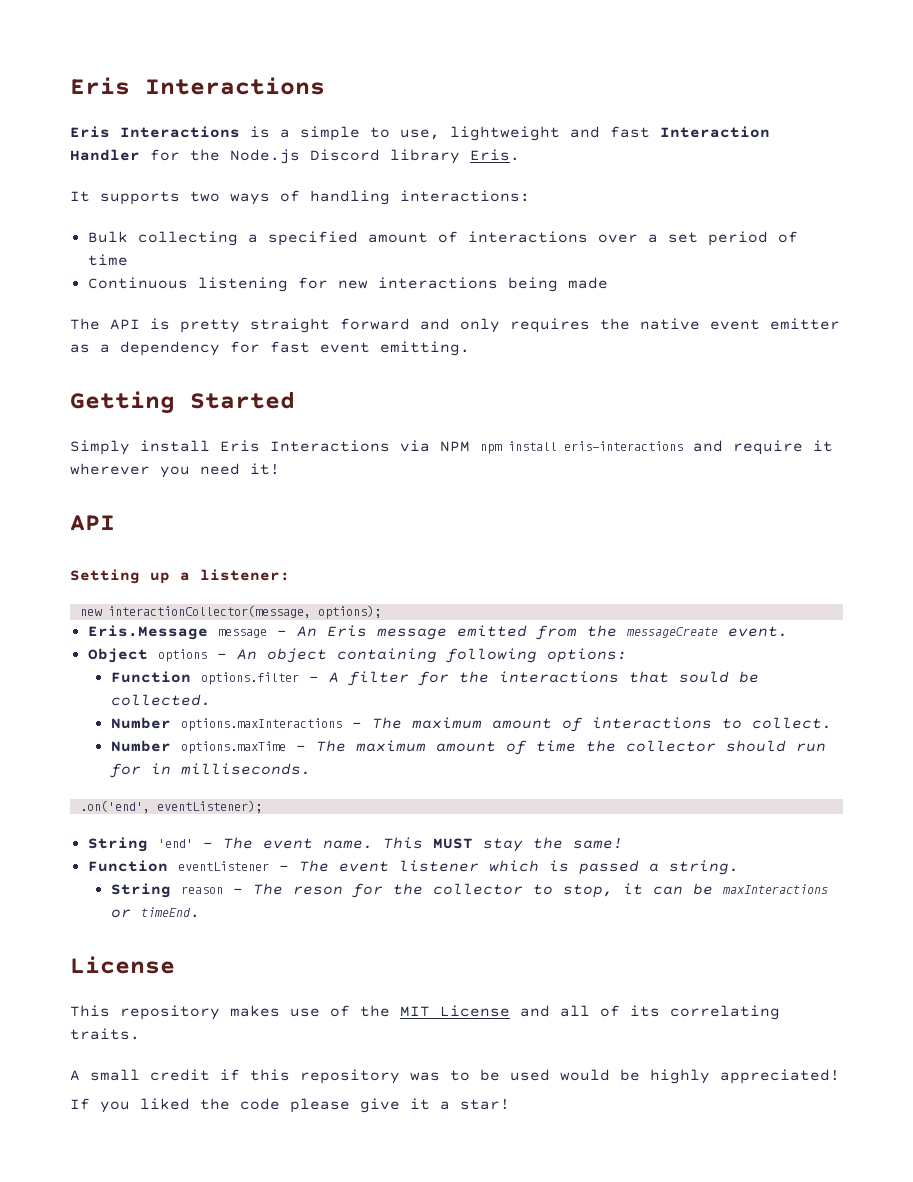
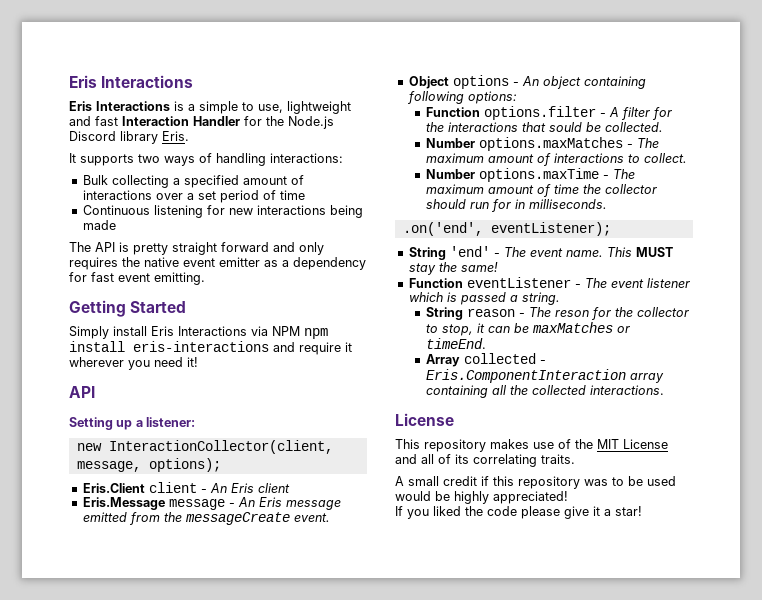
[107,605,311,618] interactionCollector(message, -> [108,440,333,454] [76,461,141,472] InteractionCollector(client, message,
(381, 612) none -> [82,482,290,493] // Eris.Client client - An Eris client
[180,718,342,731] options.maxInteractions -> [479,137,624,151] options.maxMatches
[721,884,828,894] maxInteractions -> [533,322,614,333] maxMatches
(200, 912) none -> [426,353,547,367] [426,369,665,383] [426,385,665,398] // Array collected - Eris.ComponentInteraction array containing all the collected interactions.

